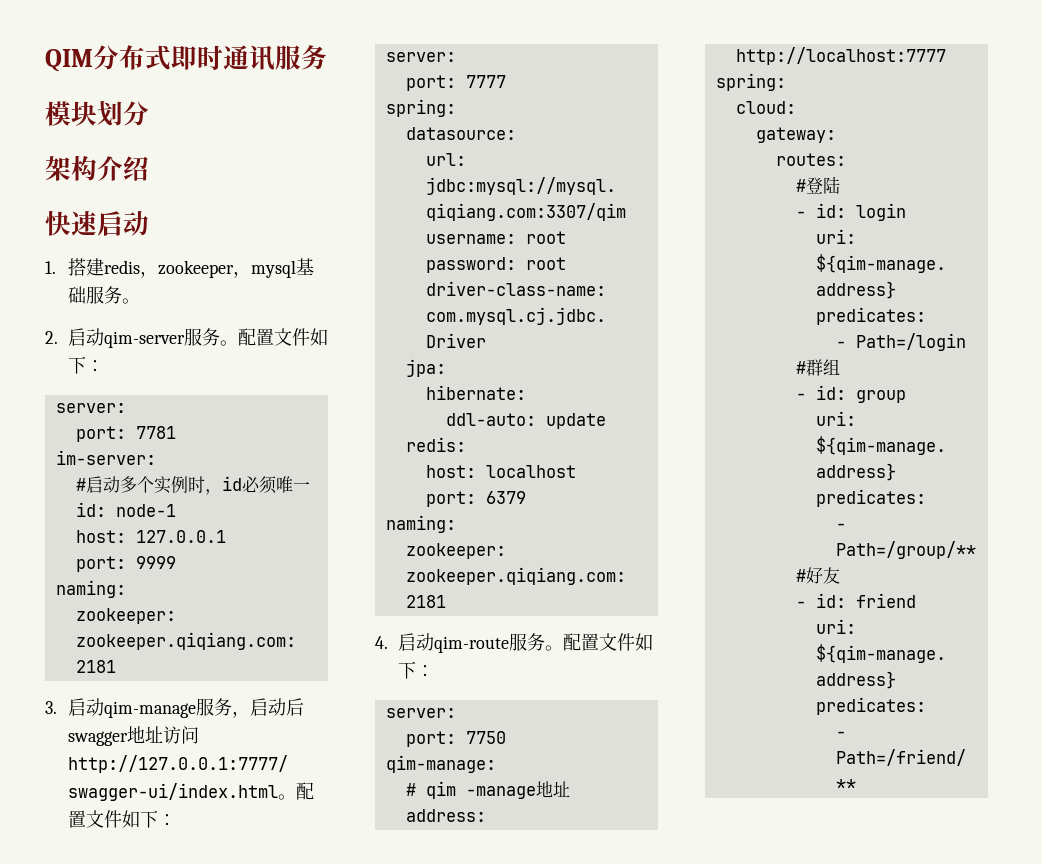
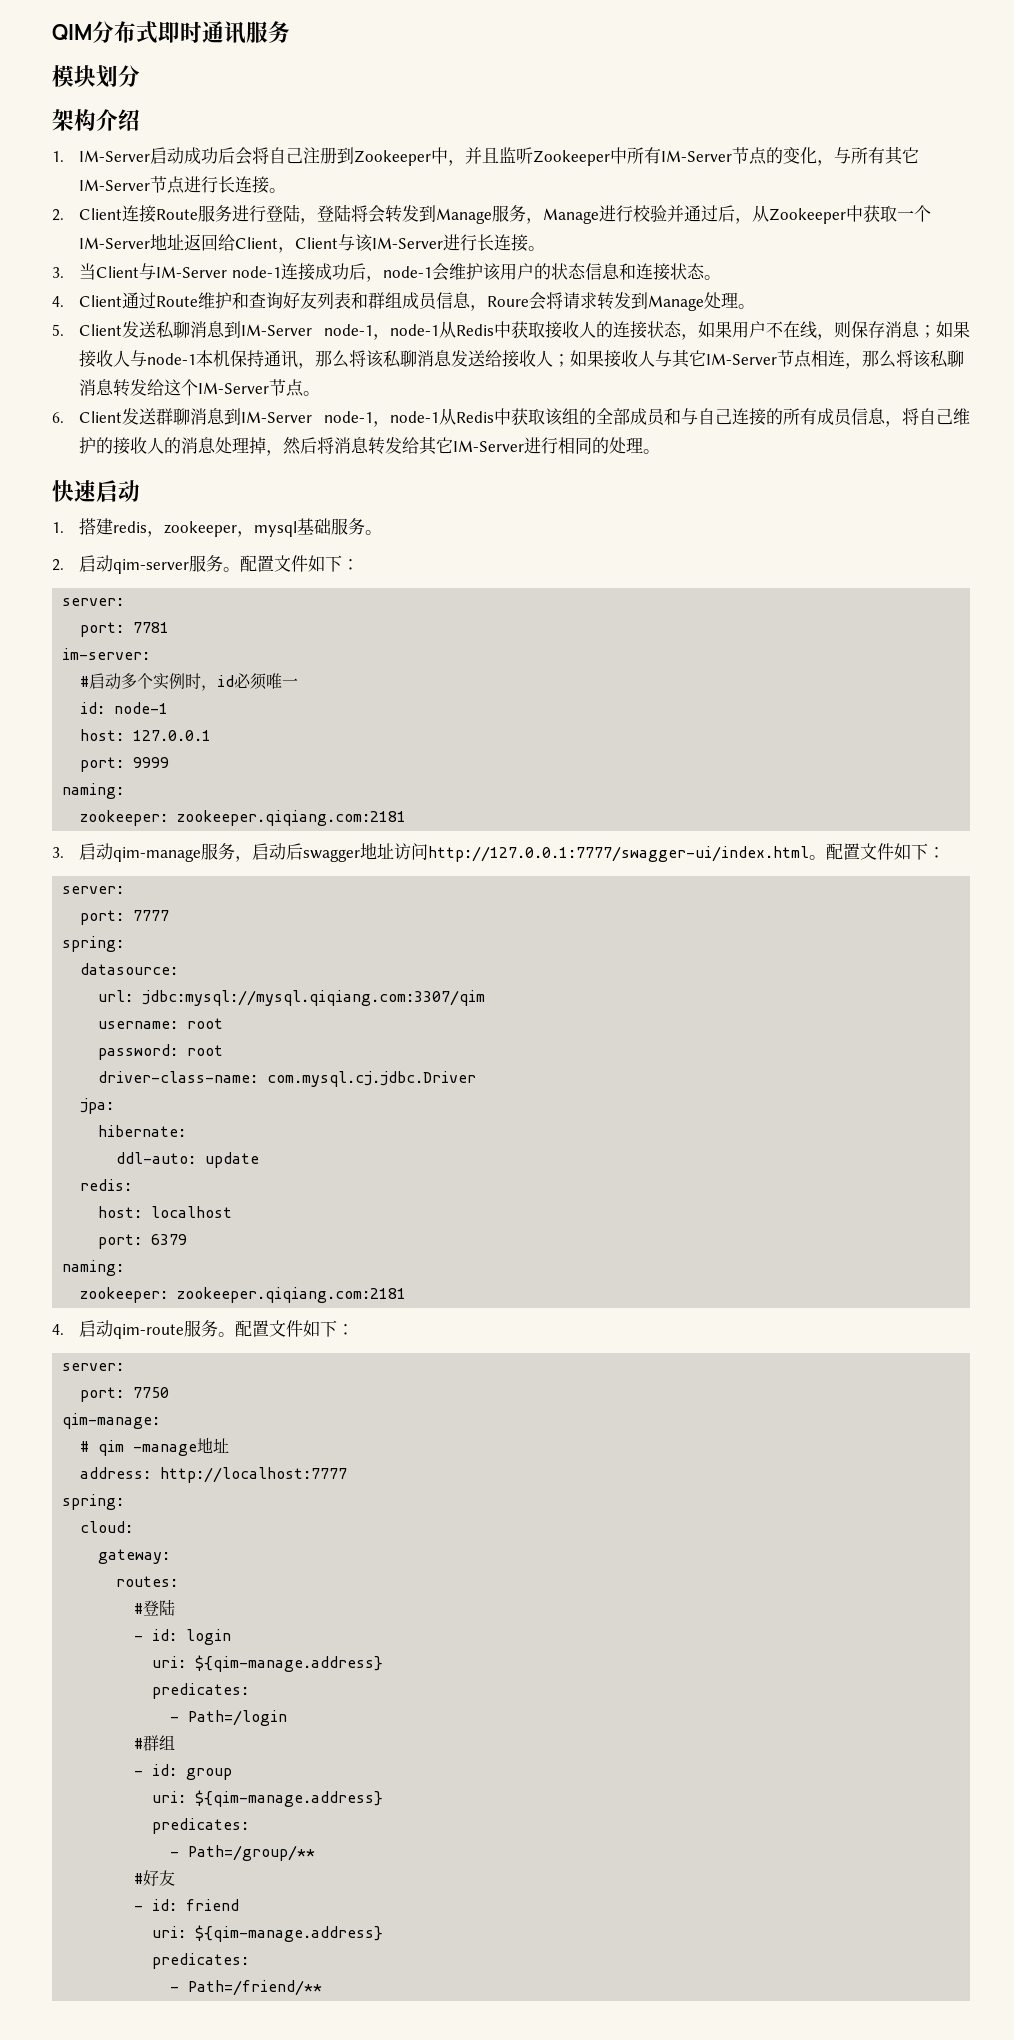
(149, 168) none -> [52,146,920,166] [79,176,287,194] [52,204,932,224] [79,234,546,253] [52,263,721,282] [52,292,756,311] [52,321,970,340] [79,349,965,369] [79,379,321,397] [52,408,970,427] [79,436,661,456] // 1. IM-Server启动成功后会将自己注册到Zookeeper中，并且监听Zookeeper中所有IM-Server节点的变化，与所有其它IM-Server节点进行长连接。 // 2. Client连接Route服务进行登陆，登陆将会转发到Manage服务，Manage进行校验并通过后，从Zookeeper中获取一个IM-Server地址返回给Client，Client与该IM-Server进行长连接。 // 3.当Client与IM-Server node-1连接成功后，node-1会维护该用户的状态信息和连接状态。 // 4. Client通过Route维护和查询好友列表和群组成员信息，Roure会将请求转发到Manage处理。 // 5. Client发送私聊消息到IM-Server node-1，node-1从Redis中获取接收人的连接状态，如果用户不在线，则保存消息；如果接收人与node-1本机保持通讯，那么将该私聊消息发送给接收人；如果接收人与其它IM-Server节点相连，那么将该私聊消息转发给这个IM-Server节点。 // 6. Client发送群聊消息到IM-Server node-1，node-1从Redis中获取该组的全部成员和与自己连接的所有成员信息，将自己维护的接收人的消息处理掉，然后将消息转发给其它IM-Server进行相同的处理。

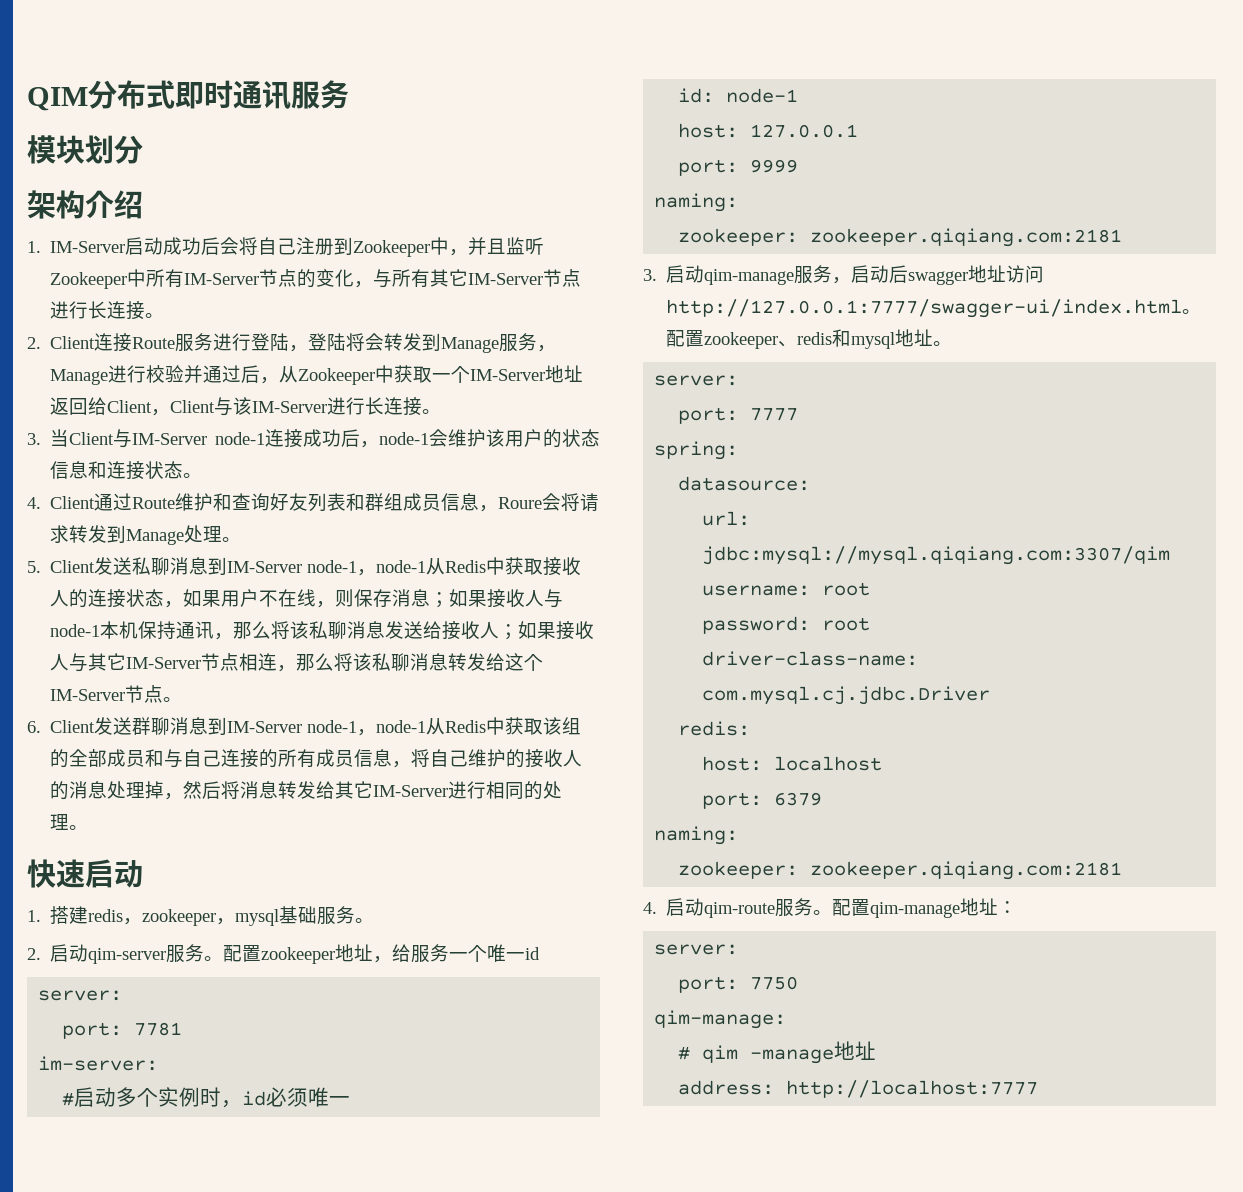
[274,555,360,572] 文件如下： -> [261,944,541,964] zookeeper地址，给服务一个唯一id
[860,843,946,860] 文件如下： -> [704,329,953,349] zookeeper、redis和mysql地址。
[80,1098,115,1114] [98,1125,187,1137] [116,1152,260,1168] // jpa: // hibernate: // ddl-auto: update -> (991, 695) none
[269,1320,338,1337] 文件如下 -> [870,898,999,918] qim-manage地址
[62,1494,125,1510] [80,1521,134,1533] [98,1549,171,1564] [116,1576,179,1587] [134,1599,176,1616] [134,1629,232,1645] [152,1655,384,1672] [152,1683,250,1699] [170,1710,288,1726] [134,1735,176,1751] [134,1764,233,1780] [152,1790,384,1807] [152,1818,250,1834] [170,1845,316,1861] [134,1870,176,1886] [134,1899,240,1911] [152,1925,384,1942] [152,1953,250,1969] [170,1980,323,1996] // spring: // cloud: // gateway: // routes: // #登陆 // - id: login // uri: ${qim-manage.address} // predicates: // - Path=/login // #群组 // - id: group // uri: ${qim-manage.address} // predicates: // - Path=/group/** // #好友 // - id: friend // uri: ${qim-manage.address} // predicates: // - Path=/friend/** -> (1039, 1089) none

